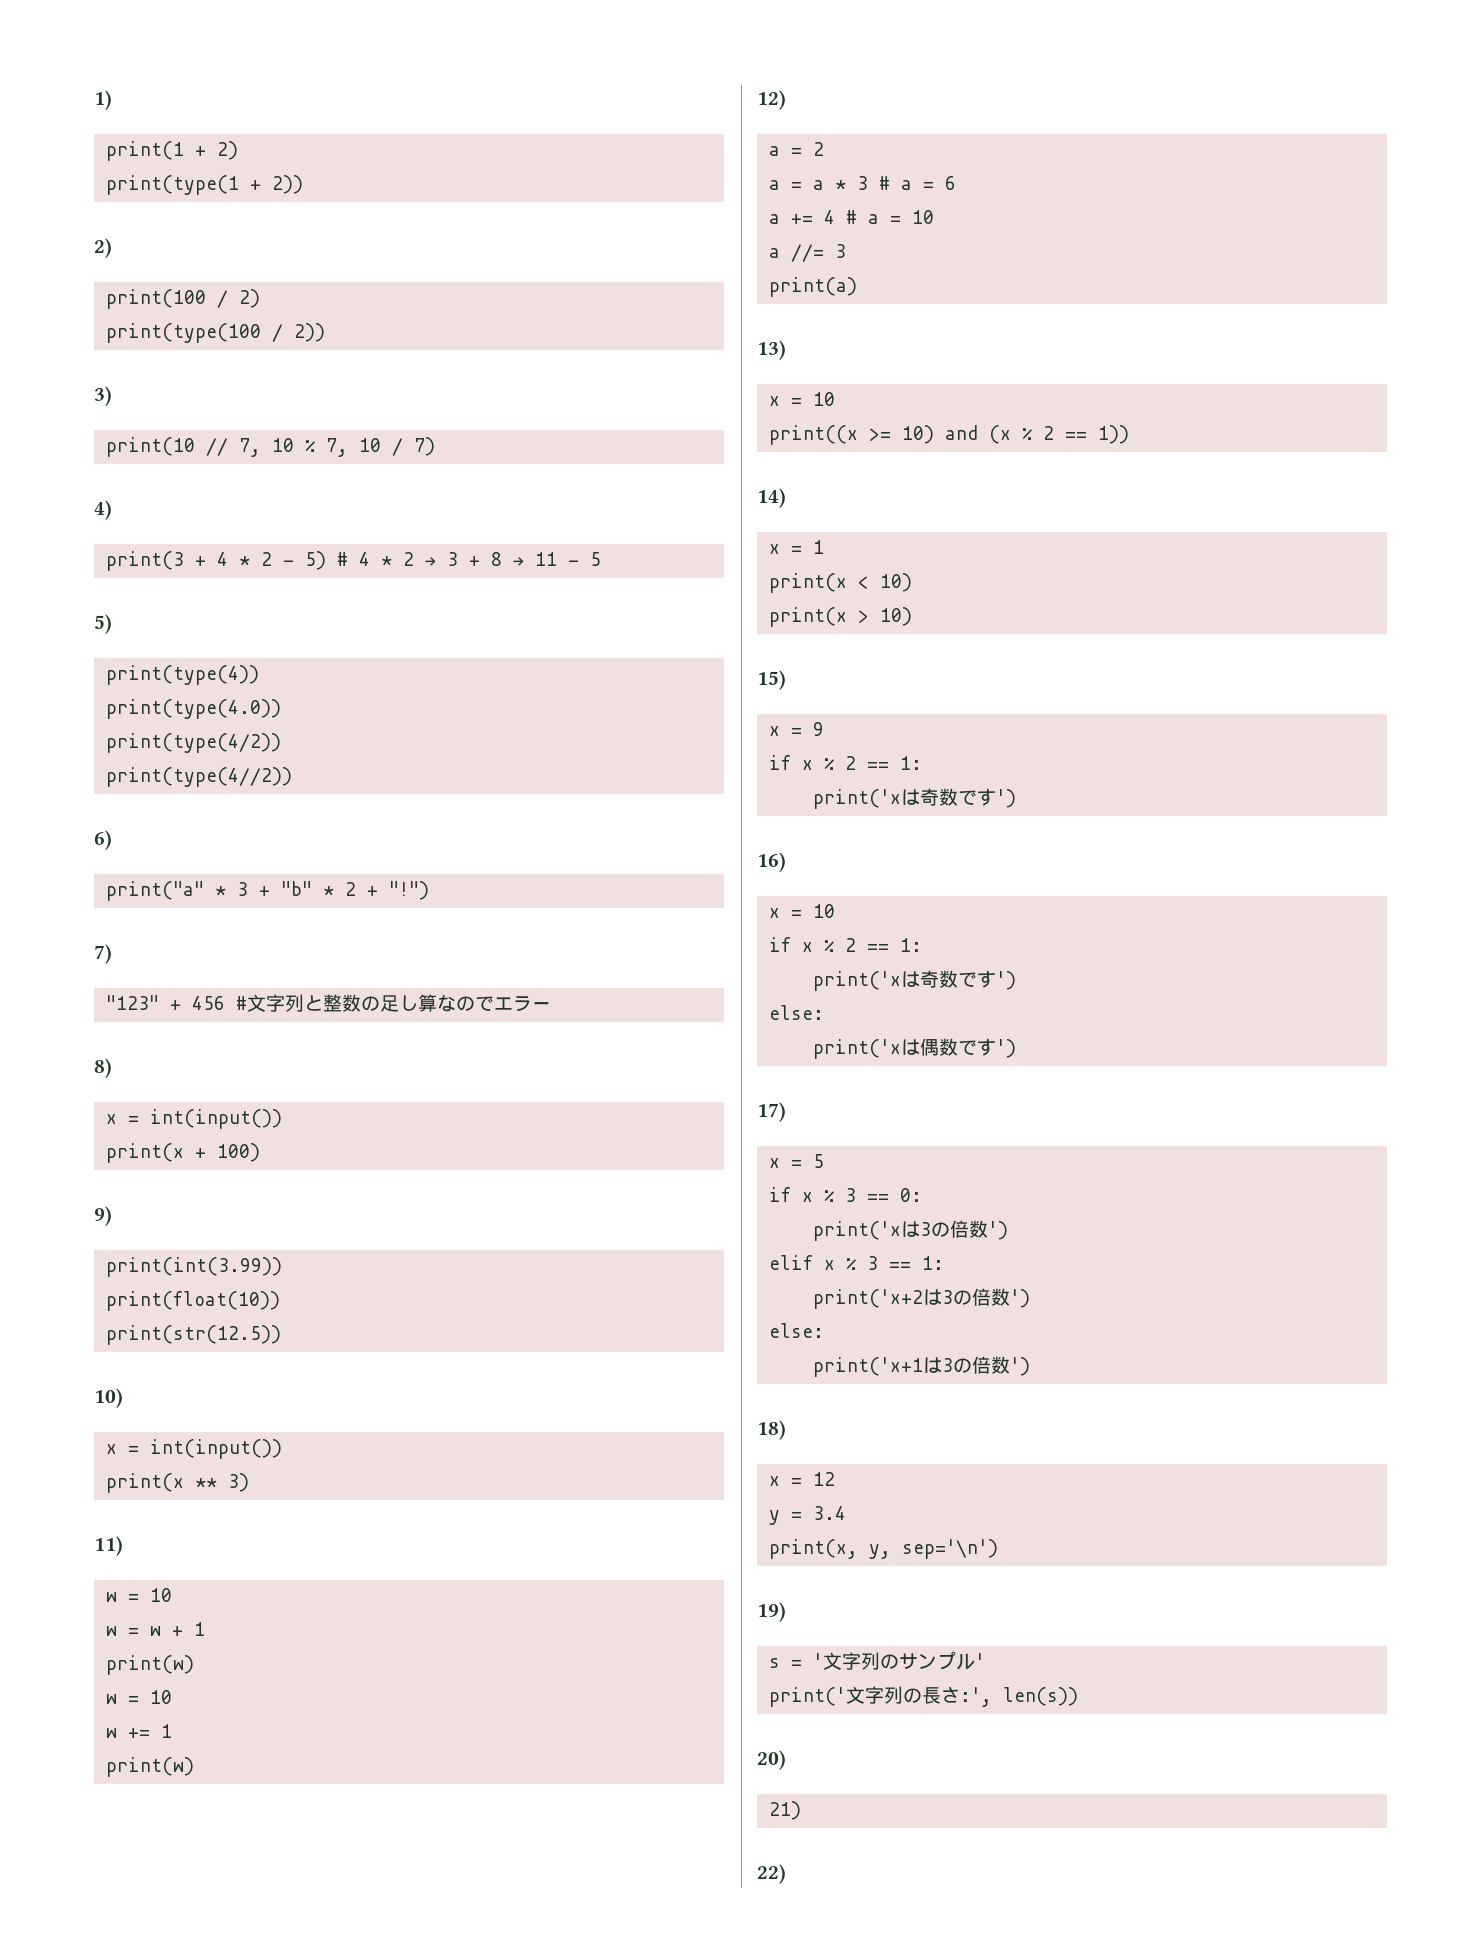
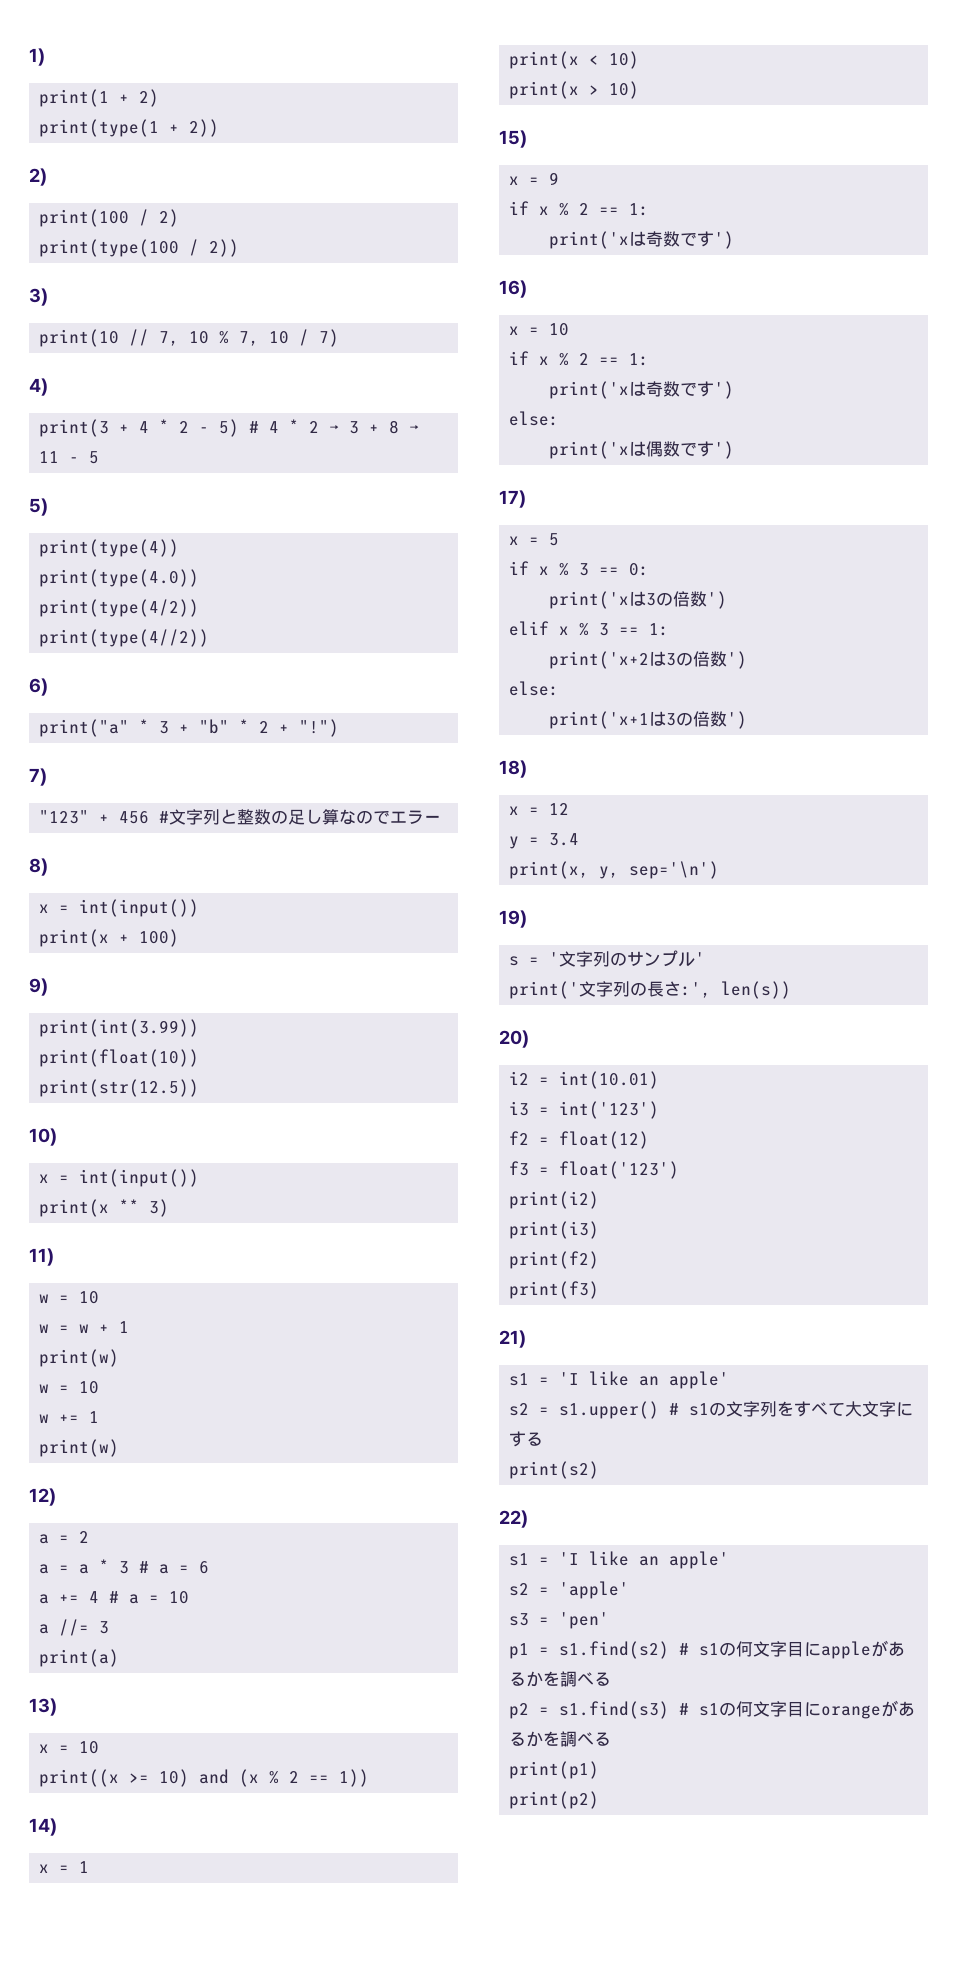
[769,1801,801,1820] [757,1864,786,1884] 21) // 22) -> [509,1071,660,1089] [509,1101,660,1119] [509,1131,650,1149] [509,1161,680,1179] [509,1191,600,1209] [509,1221,600,1239] [509,1251,600,1269] [509,1281,600,1299] [499,1330,526,1348] [509,1371,730,1389] [509,1401,914,1419] [509,1431,544,1447] [509,1461,600,1479] [499,1510,528,1528] [509,1551,730,1569] [509,1581,630,1599] [509,1612,610,1629] [509,1640,906,1659] [509,1671,612,1687] [509,1700,916,1719] [509,1731,612,1747] [509,1761,600,1779] [509,1791,600,1809] i2 = int(10.01) // i3 = int('123') // f2 = float(12) // f3 = float('123') // print(i2) // print(i3) // print(f2) // print(f3) // 21) // s1 = 'I like an apple' // s2 = s1.upper() # s1の文字列をすべて大文字にする // print(s2) // 22) // s1 = 'I like an apple' // s2 = 'apple' // s3 = 'pen' // p1 = s1.find(s2) # s1の何文字目にappleがあるかを調べる // p2 = s1.find(s3) # s1の何文字目にorangeがあるかを調べる // print(p1) // print(p2)

